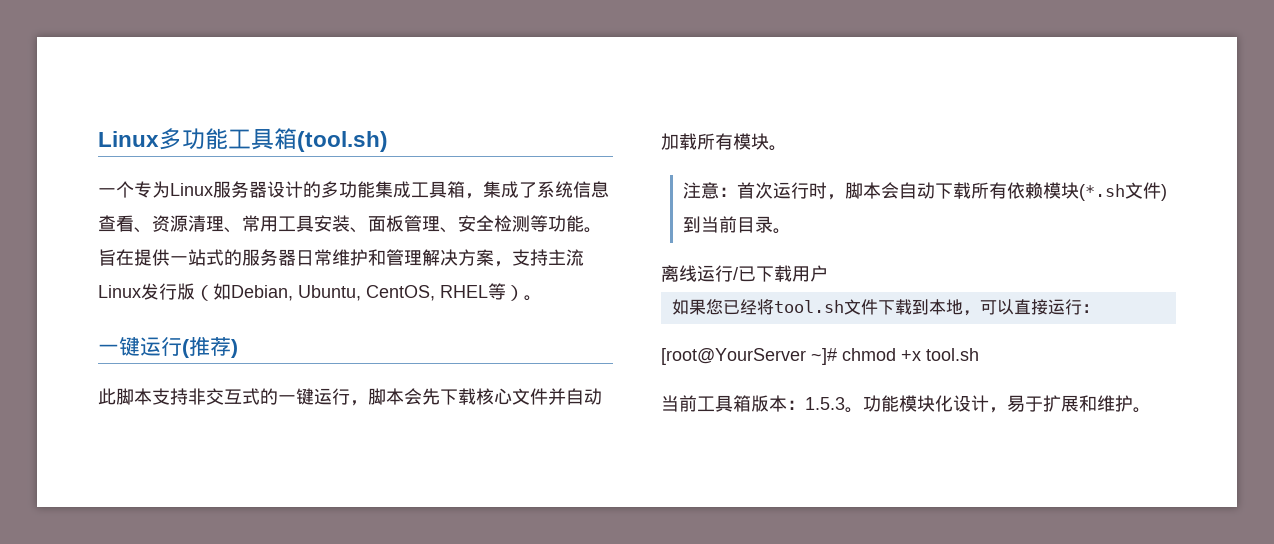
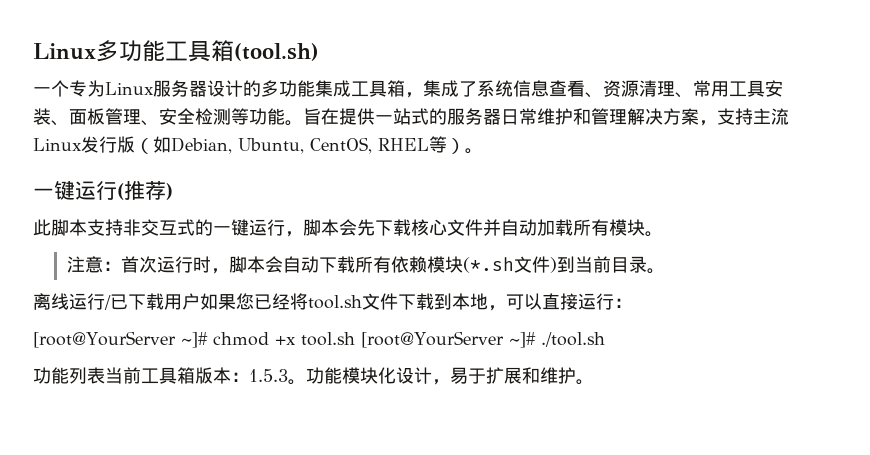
(828, 273) // -> (200, 301) none
(979, 354) // -> [360,331,605,348] [33,367,105,384] [root@YourServer ~]# ./tool.sh // 功能列表

